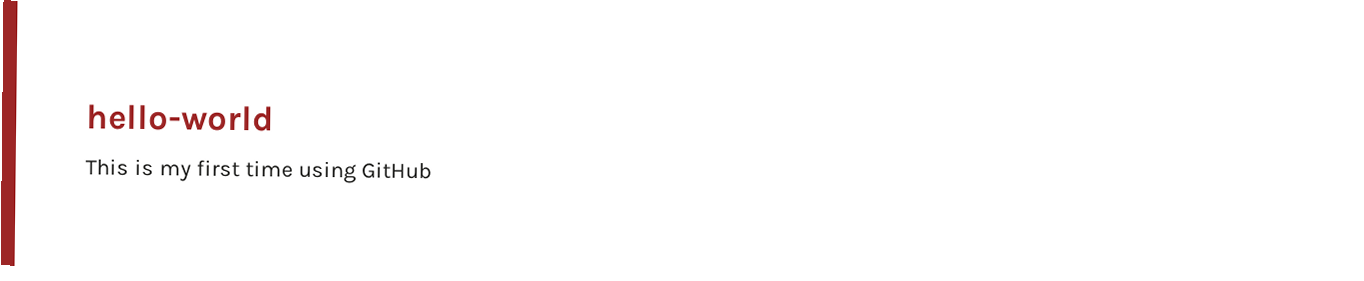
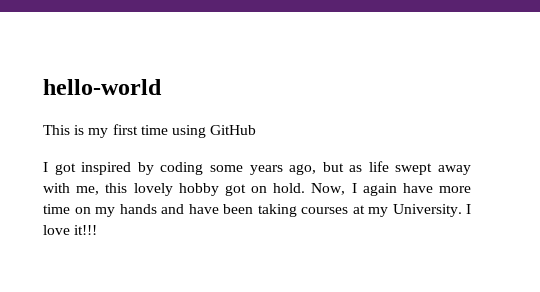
(432, 170) none -> [43,161,471,175] [43,183,472,196] [43,204,471,217] [43,225,98,235] // I got inspired by coding some years ago, but as life swept away with me, this lovely hobby got on hold. Now, I again have more time on my hands and have been taking courses at my University. I love it!!!

